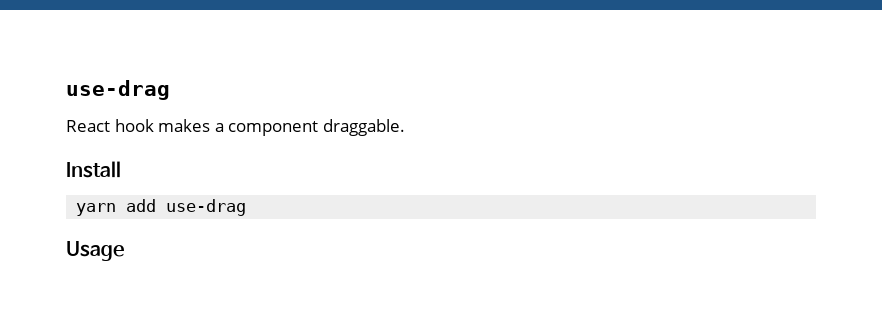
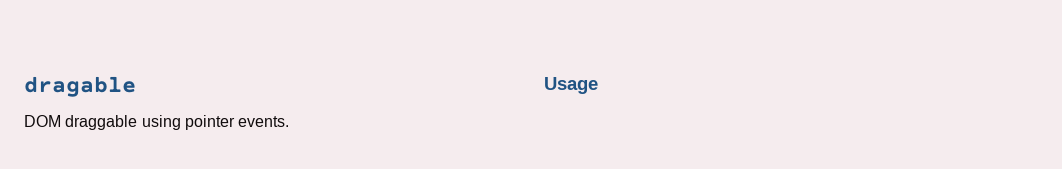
[66,80,170,100] [66,119,405,136] [66,161,121,178] [76,199,247,216] use-drag // React hook makes a component draggable. // Install // yarn add use-drag -> [24,76,136,97] [24,115,290,130] dragable // DOM draggable using pointer events.

